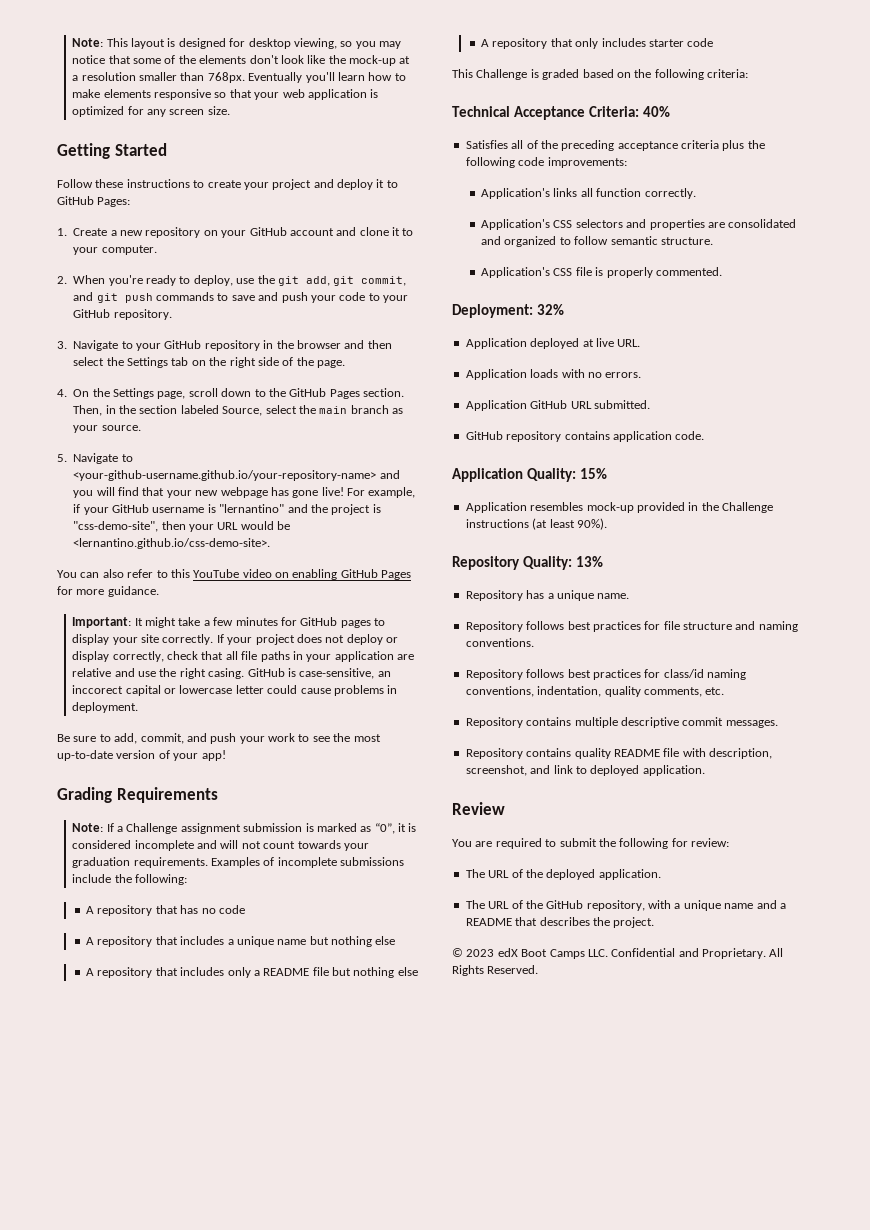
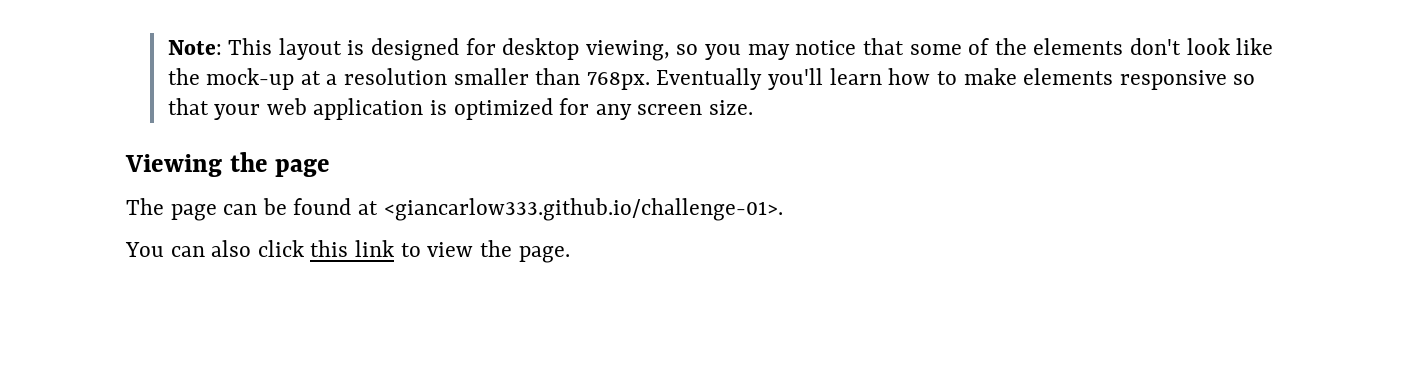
[57,143,167,159] [57,179,398,190] [57,196,131,207] [57,227,414,238] [73,245,157,255] [57,275,407,286] [73,292,408,303] [73,309,172,320] [57,340,392,351] [73,357,345,368] [57,388,404,399] [73,405,403,416] [73,425,141,433] [57,453,133,464] [73,470,400,481] [73,487,416,498] [73,504,381,515] [73,521,291,532] [73,538,271,549] [57,569,412,580] [57,586,159,597] [72,617,386,628] [72,634,399,645] [72,651,415,662] [72,668,391,679] [72,685,398,696] [72,702,139,713] [57,733,381,744] [57,750,226,761] [57,787,218,803] [72,823,417,834] [72,840,369,851] [72,857,405,868] [72,874,188,885] [86,905,245,916] [86,936,396,947] [86,967,418,978] [481,38,714,49] [452,69,748,80] [452,106,670,120] [465,140,765,151] [465,157,627,168] [481,188,696,199] [481,219,797,230] [481,236,713,247] [481,267,722,278] [452,304,564,318] [465,338,641,349] [465,369,642,380] [465,400,650,411] [465,431,705,442] [452,468,607,482] [465,502,773,513] [465,518,607,530] [452,556,603,570] [465,590,630,601] [465,621,798,632] [465,638,534,647] [465,669,746,680] [465,686,725,697] [465,717,778,728] [465,748,772,759] [465,765,705,776] [452,802,505,815] [452,838,729,849] [465,869,661,880] [465,900,786,911] [465,917,655,928] [452,948,784,959] [452,965,539,976] Getting Started // Follow these instructions to create your project and deploy it to GitHub Pages: // 1. Create a new repository on your GitHub account and clone it to your computer. // 2. When you're ready to deploy, use the git add, git commit, and git push commands to save and push your code to your GitHub repository. // 3. Navigate to your GitHub repository in the browser and then select the Settings tab on the right side of the page. // 4. On the Settings page, scroll down to the GitHub Pages section. Then, in the section labeled Source, select the main branch as your source. // 5. Navigate to <your-github-username.github.io/your-repository-name> and you will find that your new webpage has gone live! For example, if your GitHub username is "lernantino" and the project is "css-demo-site", then your URL would be <lernantino.github.io/css-demo-site>. // You can also refer to this YouTube video on enabling GitHub Pages for more guidance. // Important: It might take a few minutes for GitHub pages to display your site correctly. If your project does not deploy or display correctly, check that all file paths in your application are relative and use the right casing. GitHub is case-sensitive, an inccorect capital or lowercase letter could cause problems in deployment. // Be sure to add, commit, and push your work to see the most up-to-date version of your app! // Grading Requirements // Note: If a Challenge assignment submission is marked as “0”, it is considered incomplete and will not count towards your graduation requirements. Examples of incomplete submissions include the following: // A repository that has no code // A repository that includes a unique name but nothing else // A repository that includes only a README file but nothing else // A repository that only includes starter code // This Challenge is graded based on the following criteria: // Technical Acceptance Criteria: 40% // Satisfies all of the preceding acceptance criteria plus the following code improvements: // Application's links all function correctly. // Application's CSS selectors and properties are consolidated and organized to follow semantic structure. // Application's CSS file is properly commented. // Deployment: 32% // Application deployed at live URL. // Application loads with no errors. // Application GitHub URL submitted. // GitHub repository contains application code. // Application Quality: 15% // Application resembles mock-up provided in the Challenge instructions (at least 90%). // Repository Quality: 13% // Repository has a unique name. // Repository follows best practices for file structure and naming conventions. // Repository follows best practices for class/id naming conventions, indentation, quality comments, etc. // Repository contains multiple descriptive commit messages. // Repository contains quality README file with description, screenshot, and link to deployed application. // Review // You are required to submit the following for review: // The URL of the deployed application. // The URL of the GitHub repository, with a unique name and a README that describes the project. // © 2023 edX Boot Camps LLC. Confidential and Proprietary. All Rights Reserved. -> [125,152,331,177] [126,198,783,221] [125,240,570,263] Viewing the page // The page can be found at <giancarlow333.github.io/challenge-01>. // You can also click this link to view the page.

